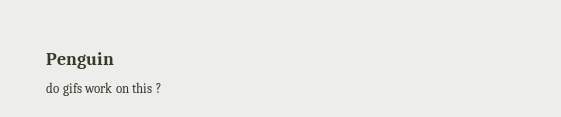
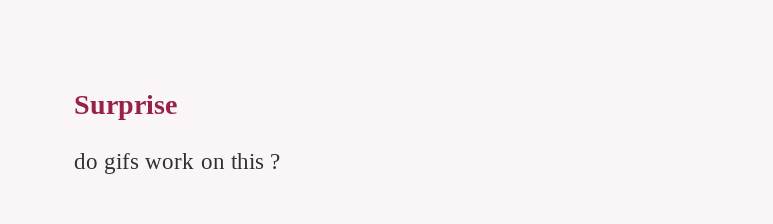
[46,52,114,69] Penguin -> [74,95,177,120] Surprise

